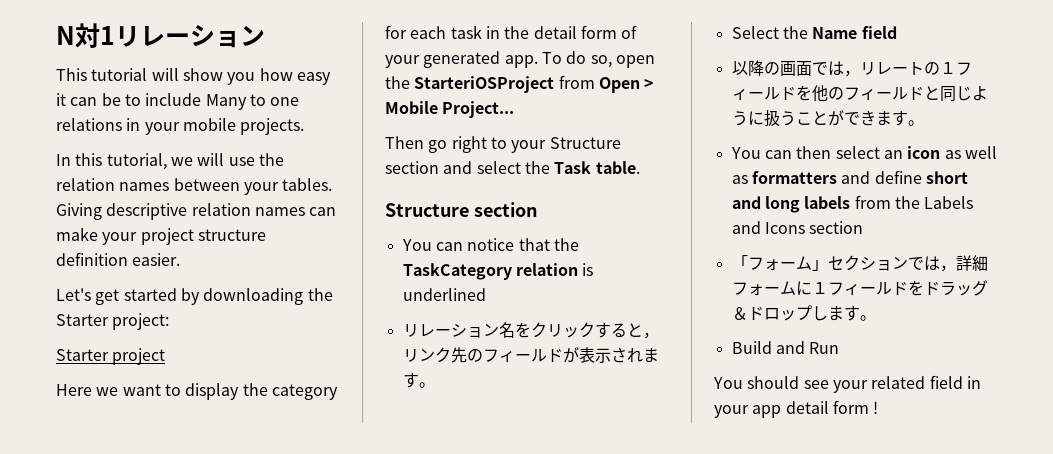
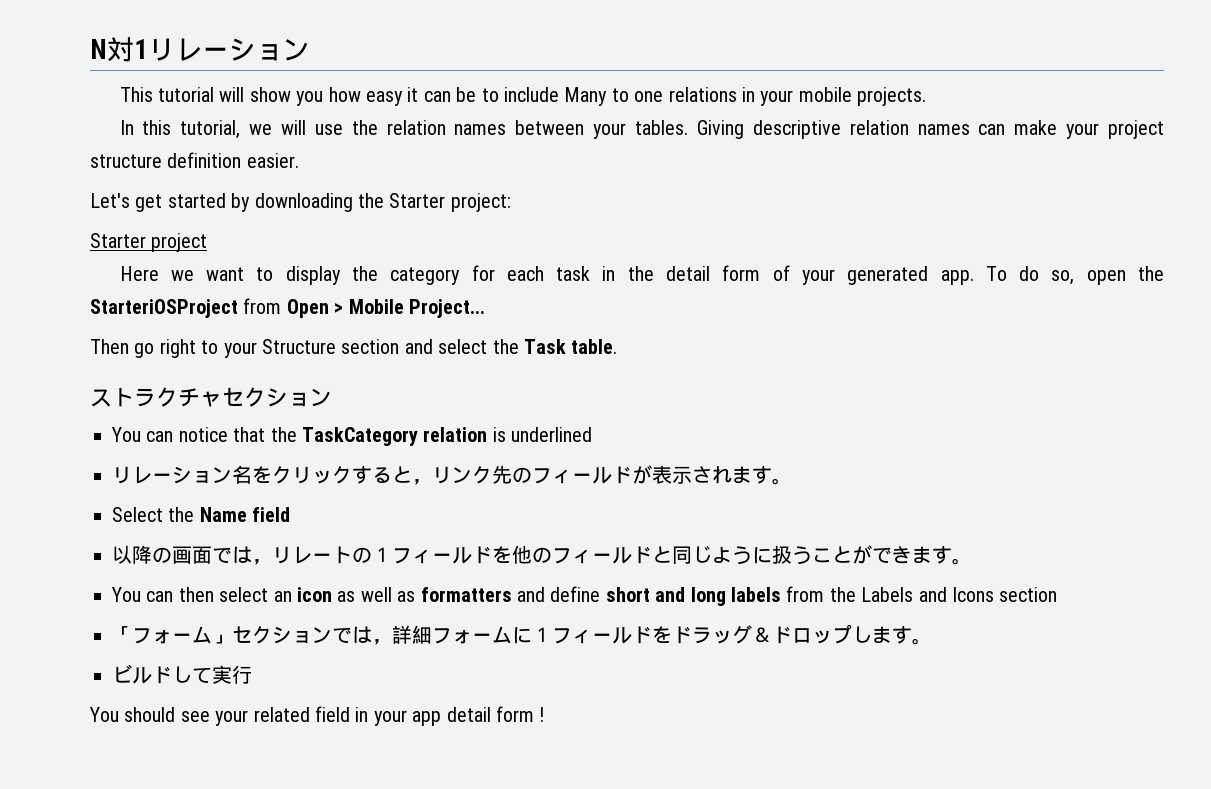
[385,202,538,217] Structure section -> [90,387,332,407] ストラクチャセクション
[731,341,840,354] Build and Run -> [112,664,252,684] ビルドして実行

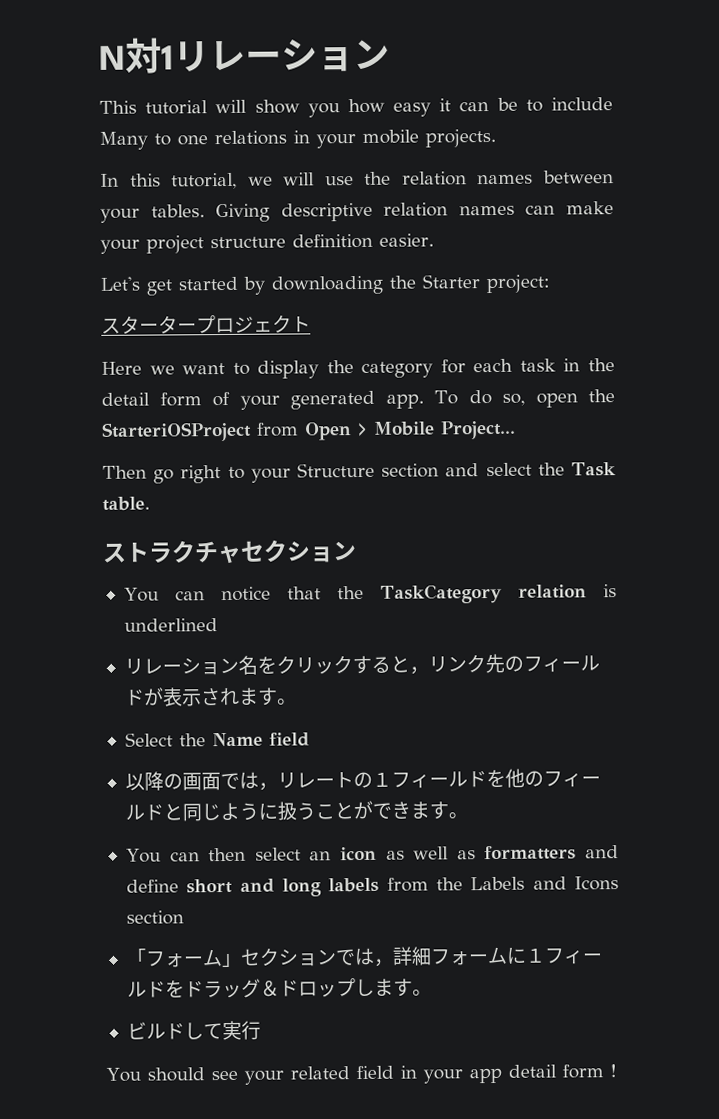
[90,233,208,252] Starter project -> [101,314,311,334] スタータープロジェクト

